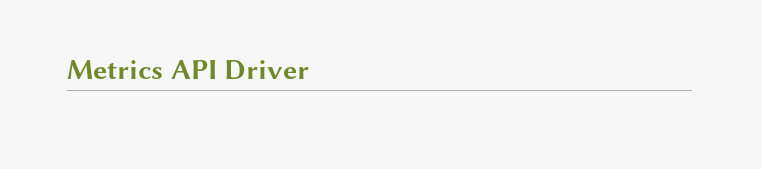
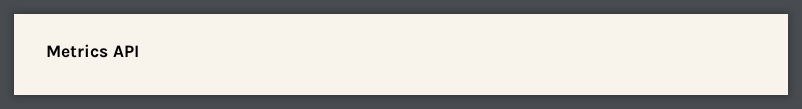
[224,60,310,80] Driver -> (139, 51) none

